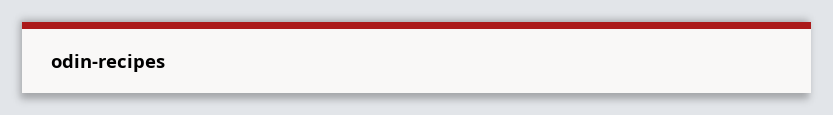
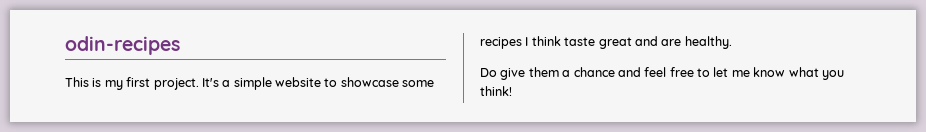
(165, 63) none -> [65,77,435,90] [480,36,732,49] [480,67,844,80] [480,86,512,96] // This is my first project. It's a simple website to showcase some recipes I think taste great and are healthy. // Do give them a chance and feel free to let me know what you think!

